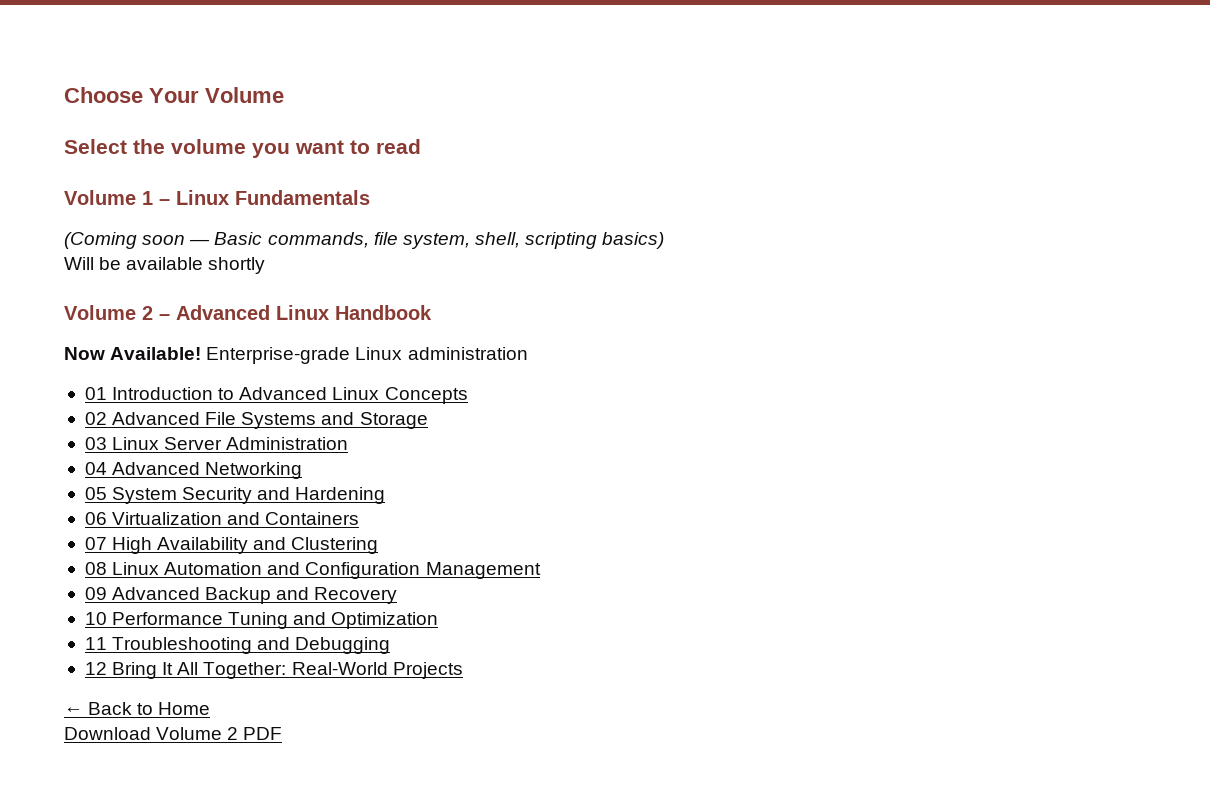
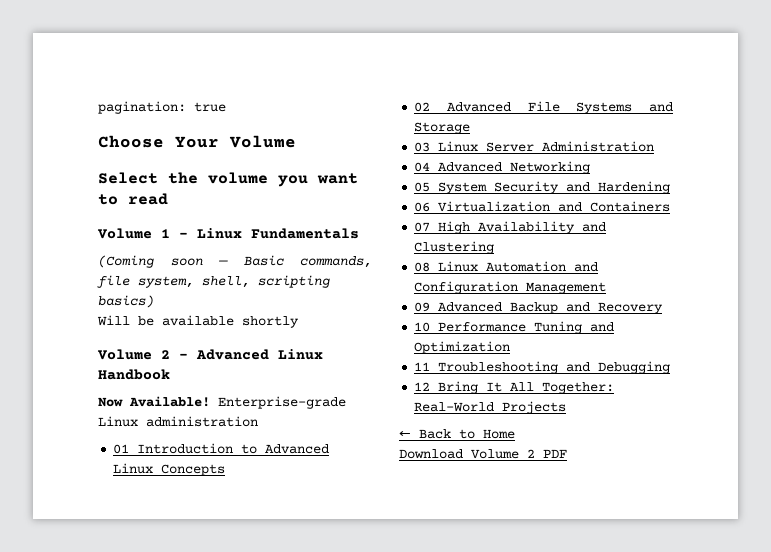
(64, 95) none -> [98,101,226,114] pagination: true //

